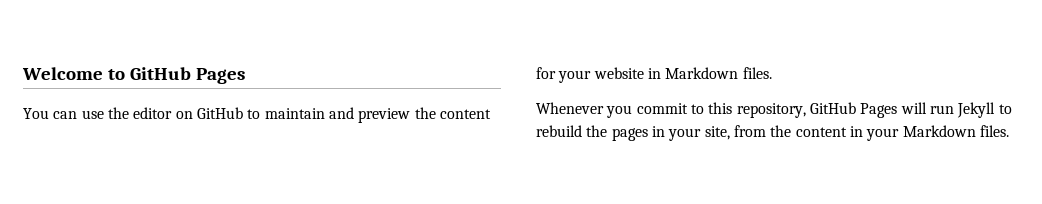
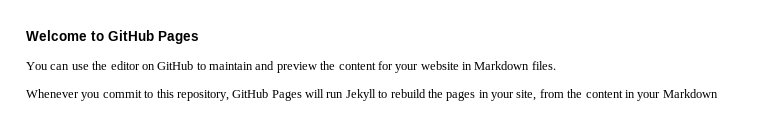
[979,125,1009,137] files. -> (718, 93) none

